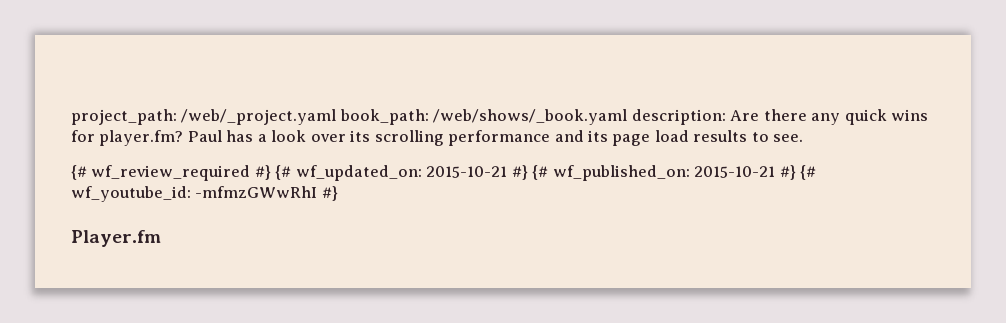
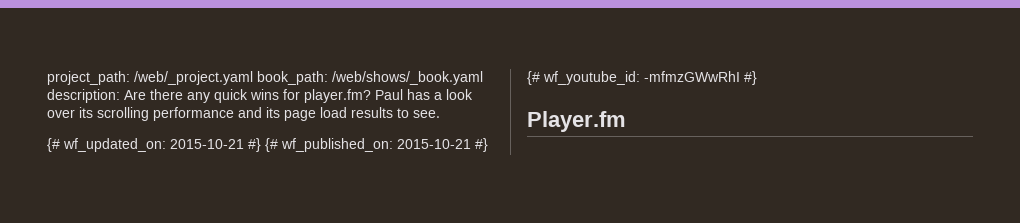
[91,165,292,181] wf_review_required #} {# -> (60, 145) none

